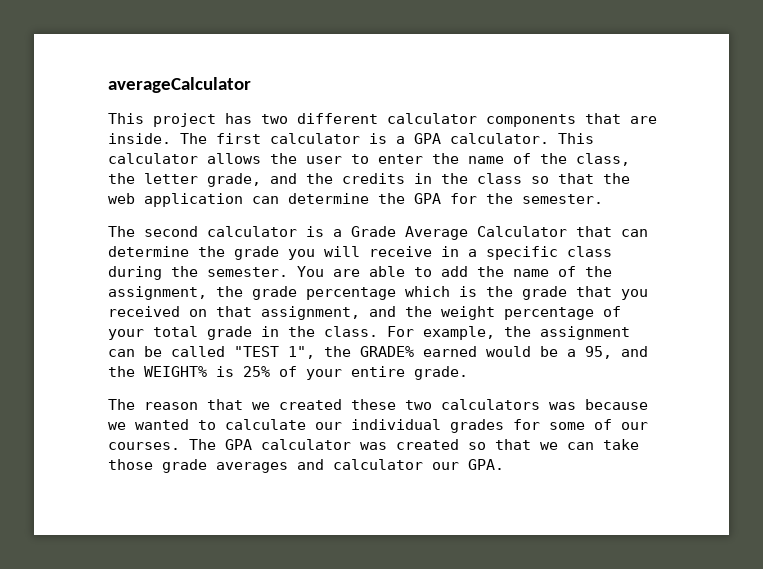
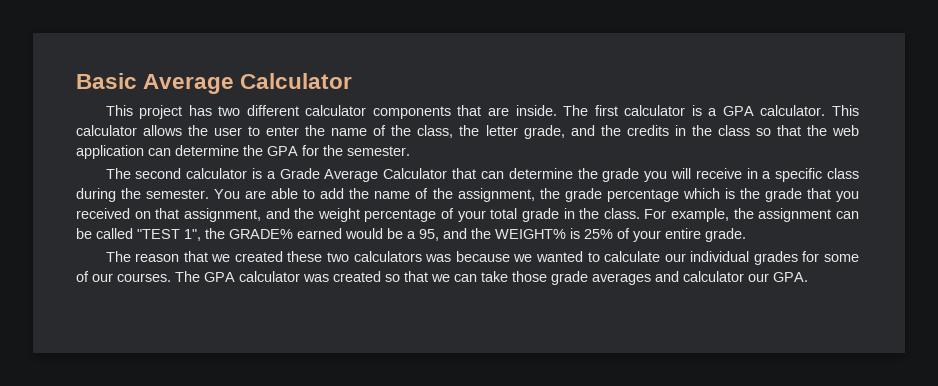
[108,77,251,93] averageCalculator -> [76,73,353,94] Basic Average Calculator

